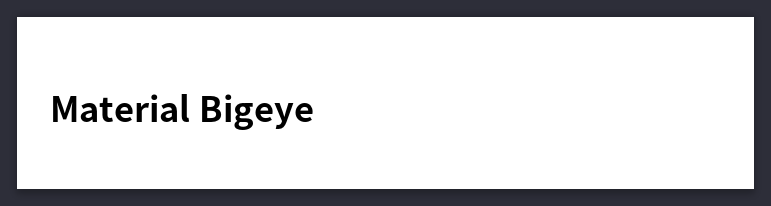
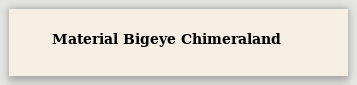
(315, 112) none -> [181,33,281,44] Chimeraland

